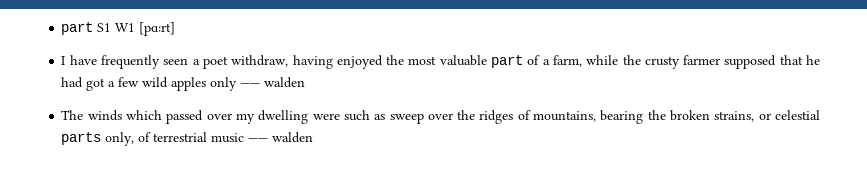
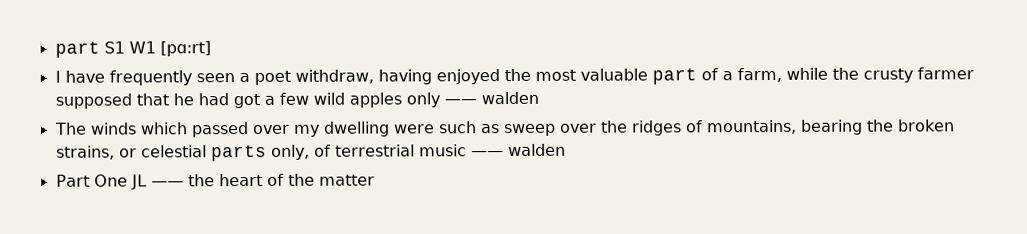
(314, 137) none -> [55,173,375,190] // Part One JL —— the heart of the matter

